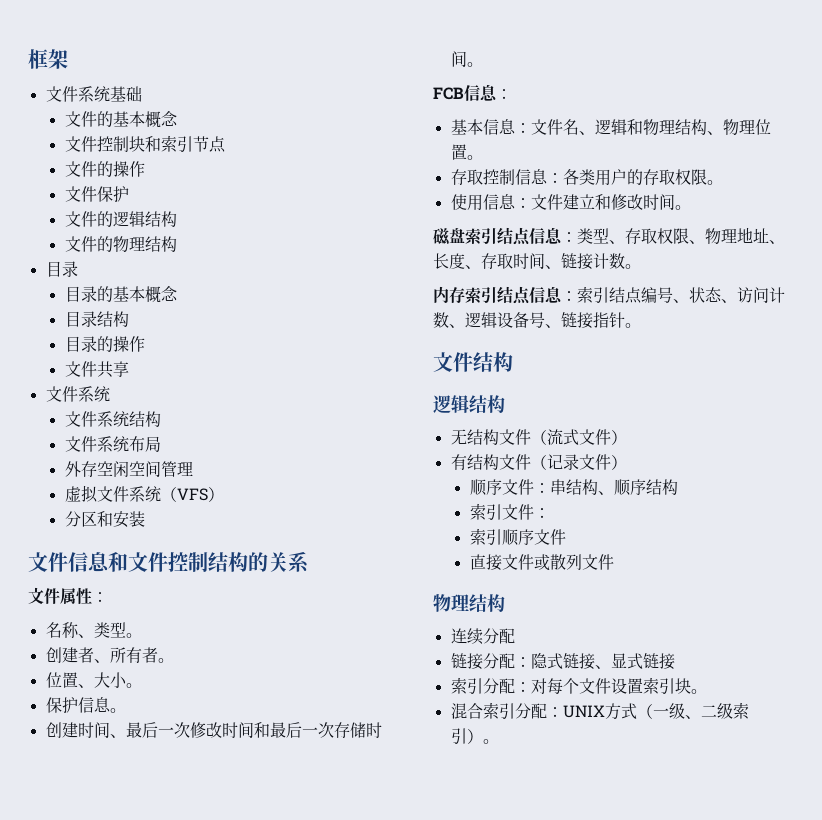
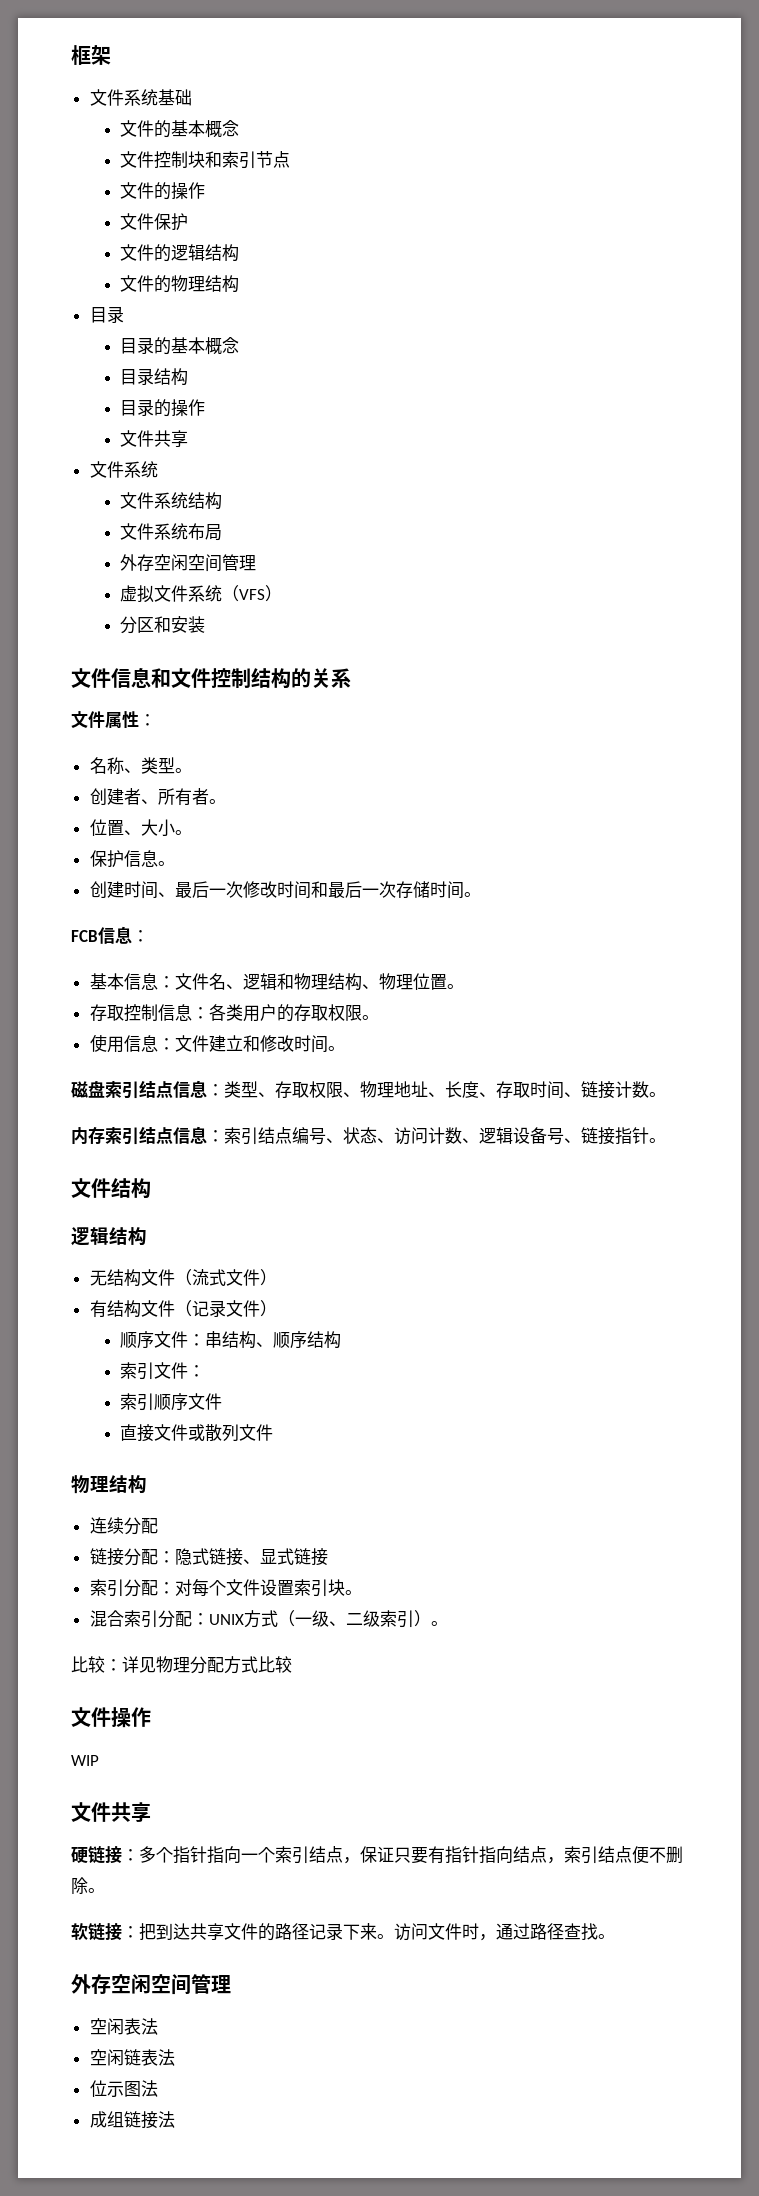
(499, 741) none -> [71,1656,292,1674] [71,1707,151,1728] [71,1755,99,1766] [71,1802,151,1822] [71,1845,683,1864] [71,1877,105,1894] [71,1922,615,1941] [71,1974,231,1995] [89,2018,158,2035] [89,2049,175,2066] [89,2080,158,2097] [89,2111,175,2129] // 比较：详见物理分配方式比较 // 文件操作 // WIP // 文件共享 // 硬链接：多个指针指向一个索引结点，保证只要有指针指向结点，索引结点便不删除。 // 软链接：把到达共享文件的路径记录下来。访问文件时，通过路径查找。 // 外存空闲空间管理 // 空闲表法 // 空闲链表法 // 位示图法 // 成组链接法

